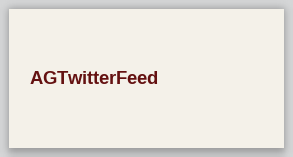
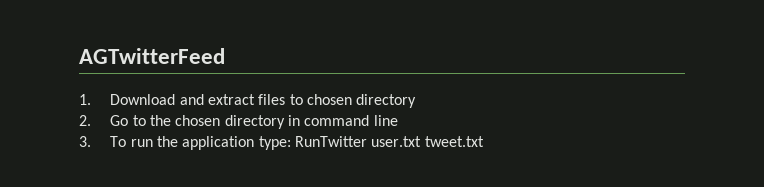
(158, 77) none -> [79,94,417,108] [79,115,398,129] [79,136,484,150] // 1. Download and extract files to chosen directory // 2. Go to the chosen directory in command line // 3. To run the application type: RunTwitter user.txt tweet.txt

